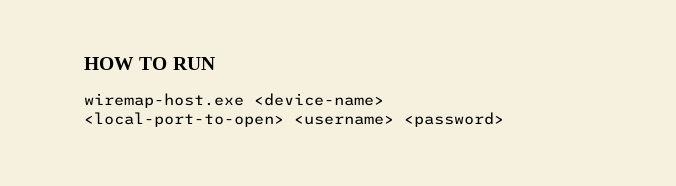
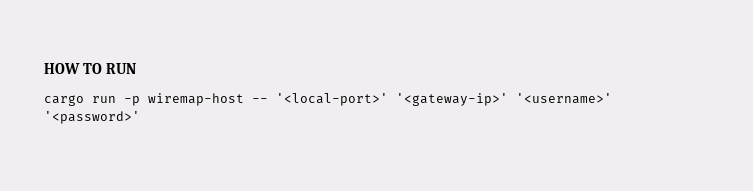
[84,93,384,108] [84,112,504,127] wiremap-host.exe <device-name> <local-port-to-open> <username> <password> -> [44,93,612,106] [44,111,140,124] cargo run -p wiremap-host -- '<local-port>' '<gateway-ip>' '<username>' '<password>'

